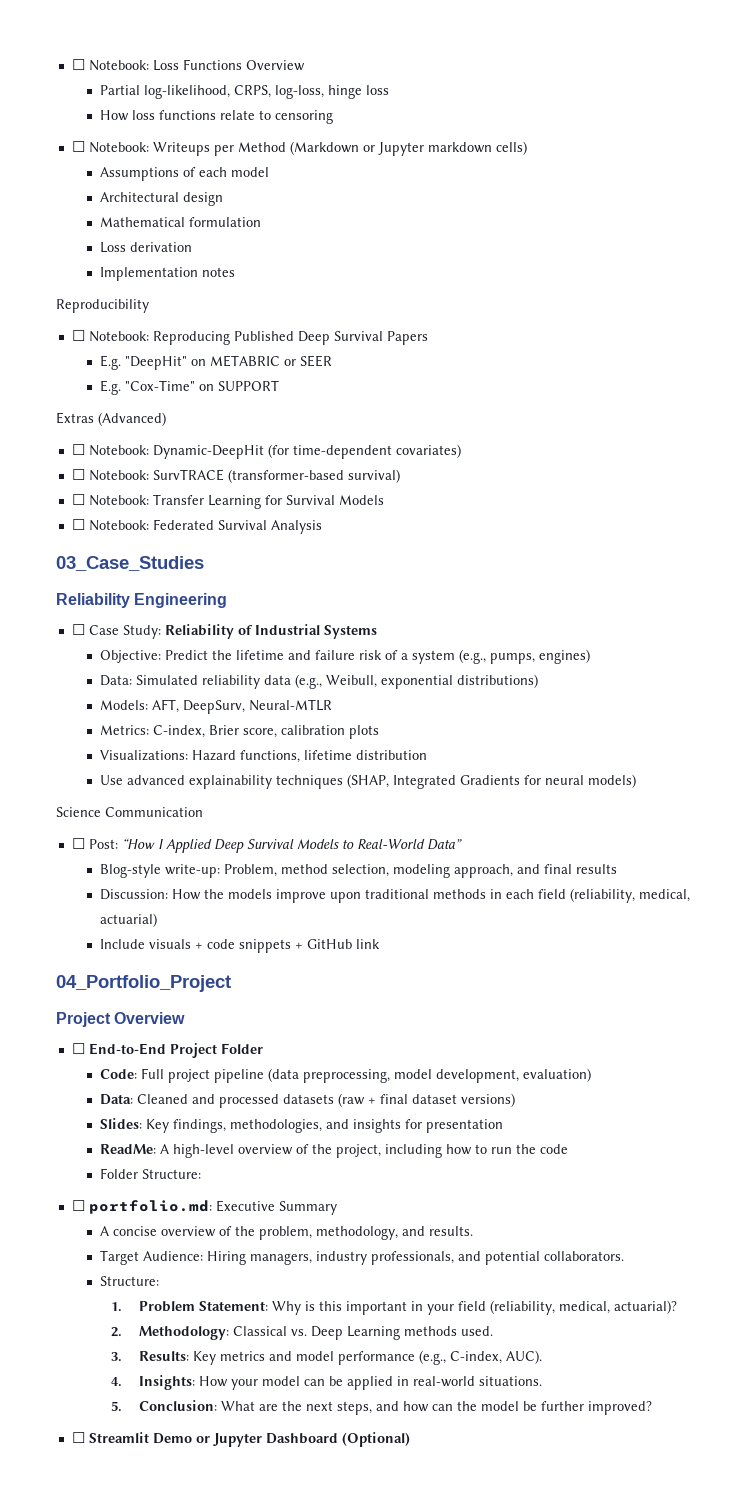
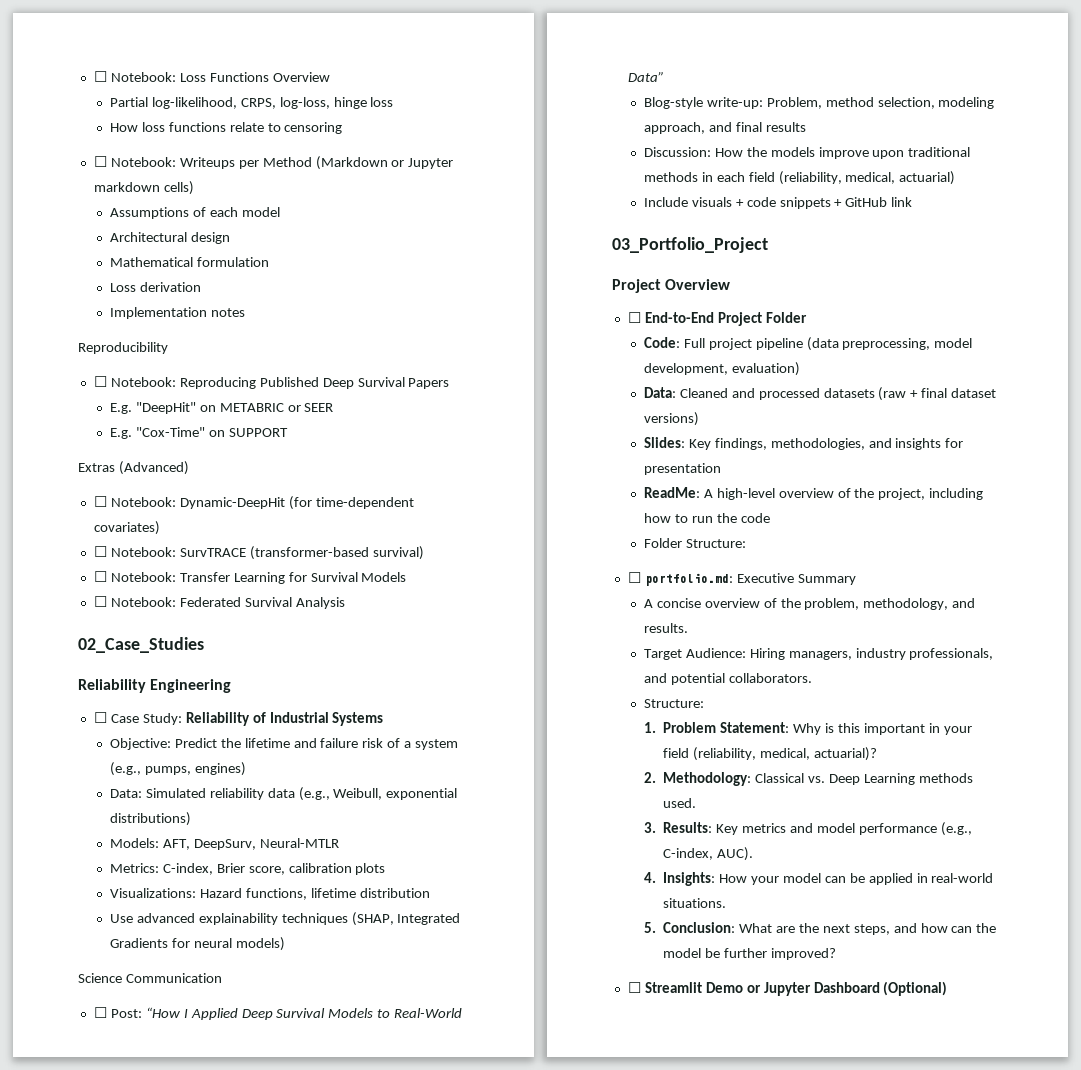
[56,556,204,571] 03_Case_Studies -> [78,637,204,653] 02_Case_Studies
[56,975,231,992] 04_Portfolio_Project -> [612,237,768,253] 03_Portfolio_Project

